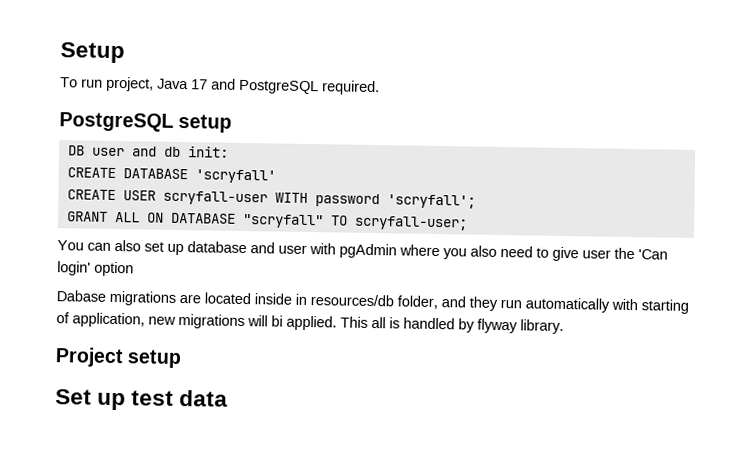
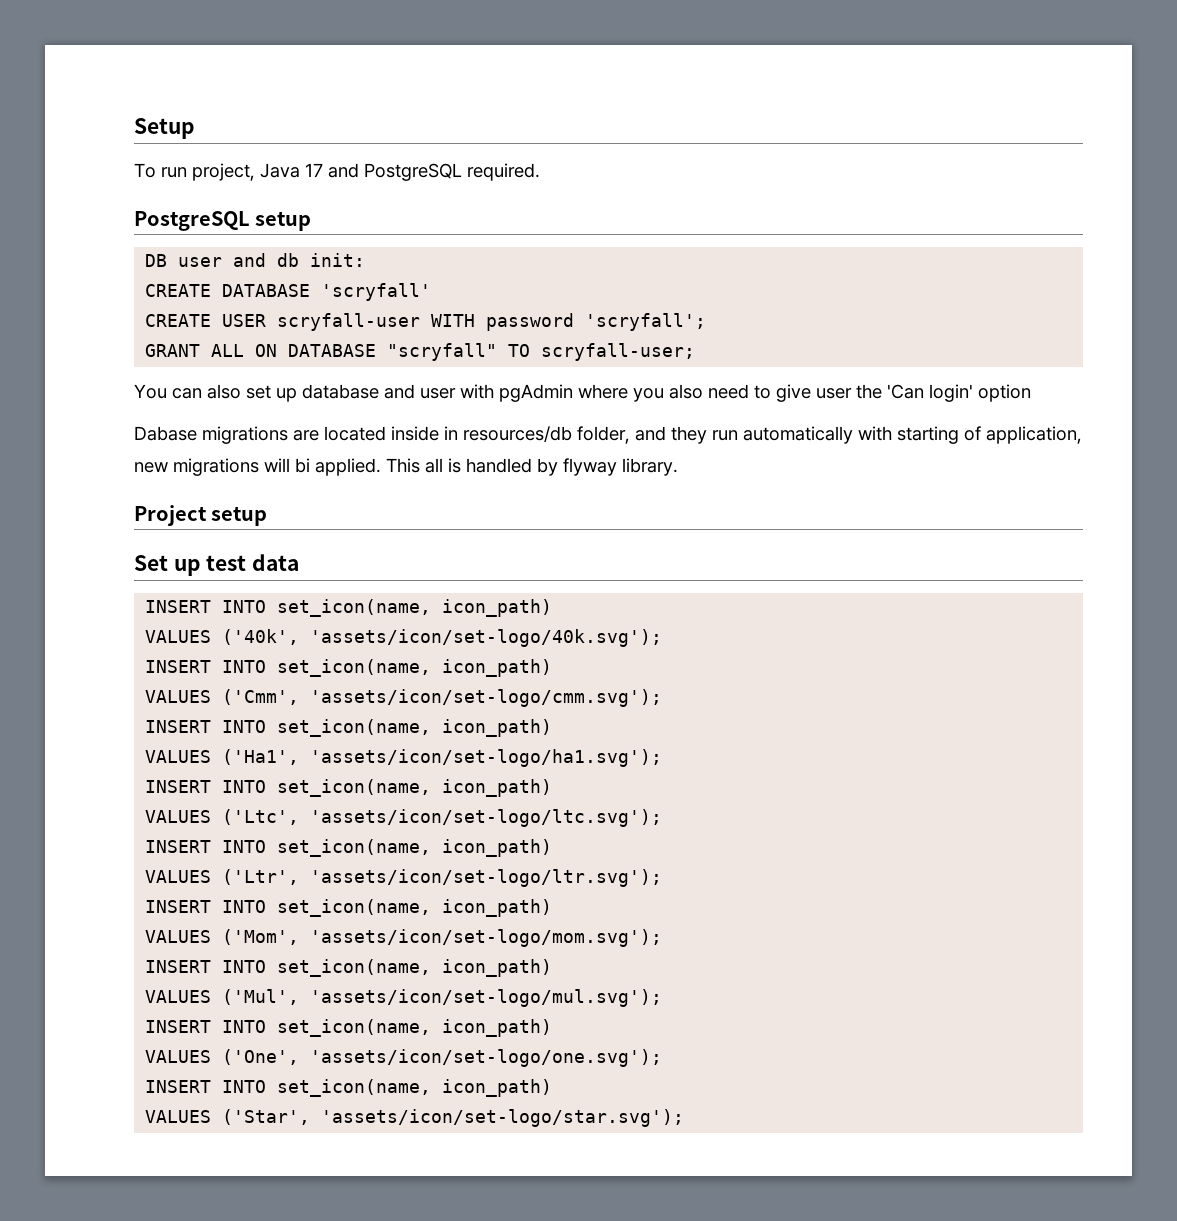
(229, 398) none -> [145,599,553,617] [145,629,663,647] [145,659,553,677] [145,689,663,707] [145,719,553,737] [145,749,663,767] [145,779,553,797] [145,809,663,827] [145,839,553,857] [145,869,663,887] [145,899,553,917] [145,929,663,947] [145,959,553,977] [145,989,663,1007] [145,1019,553,1037] [145,1049,663,1067] [145,1079,553,1097] [145,1109,685,1127] // INSERT INTO set_icon(name, icon_path) // VALUES ('40k', 'assets/icon/set-logo/40k.svg'); // INSERT INTO set_icon(name, icon_path) // VALUES ('Cmm', 'assets/icon/set-logo/cmm.svg'); // INSERT INTO set_icon(name, icon_path) // VALUES ('Ha1', 'assets/icon/set-logo/ha1.svg'); // INSERT INTO set_icon(name, icon_path) // VALUES ('Ltc', 'assets/icon/set-logo/ltc.svg'); // INSERT INTO set_icon(name, icon_path) // VALUES ('Ltr', 'assets/icon/set-logo/ltr.svg'); // INSERT INTO set_icon(name, icon_path) // VALUES ('Mom', 'assets/icon/set-logo/mom.svg'); // INSERT INTO set_icon(name, icon_path) // VALUES ('Mul', 'assets/icon/set-logo/mul.svg'); // INSERT INTO set_icon(name, icon_path) // VALUES ('One', 'assets/icon/set-logo/one.svg'); // INSERT INTO set_icon(name, icon_path) // VALUES ('Star', 'assets/icon/set-logo/star.svg');

